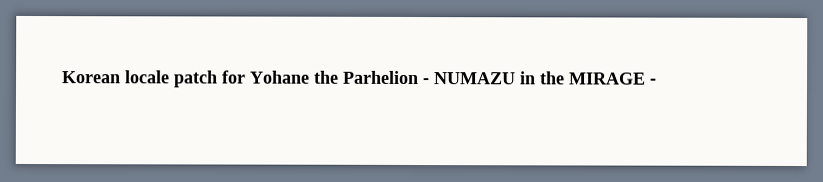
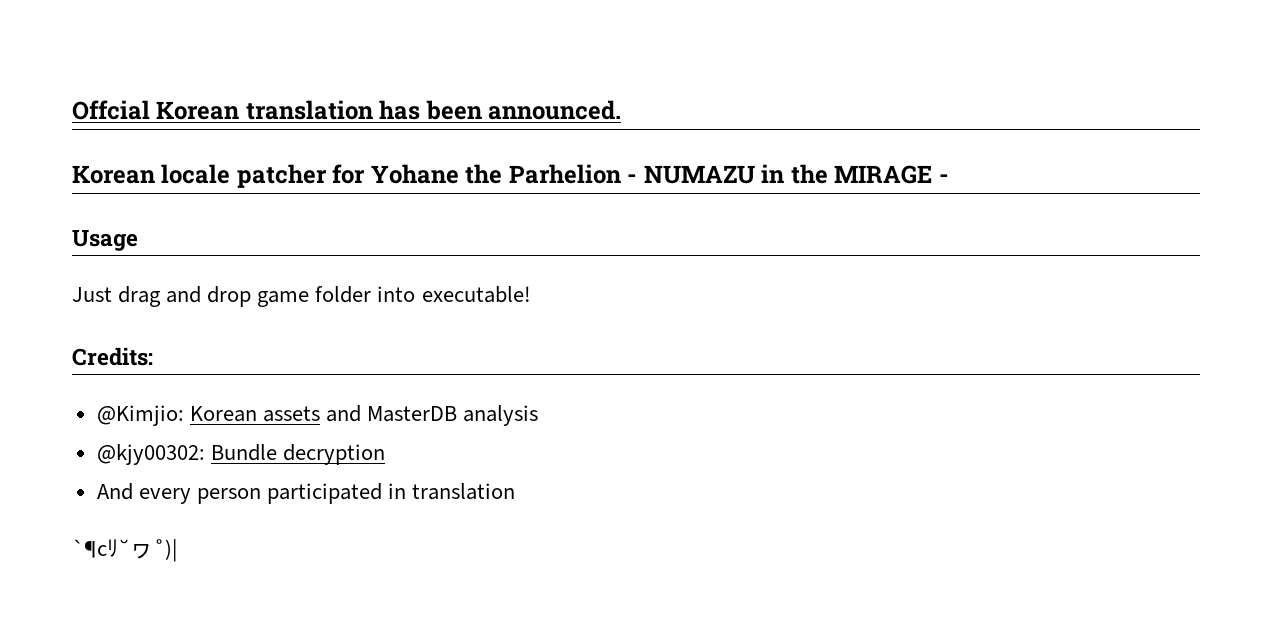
(62, 77) none -> [72,100,622,120] Offcial Korean translation has been announced. //
[174,70,218,88] patch -> [236,164,327,188] patcher
(657, 81) none -> [72,230,138,251] [72,286,531,307] [72,347,153,366] [96,405,539,426] [96,444,385,465] [96,483,516,504] [72,539,177,562] // Usage // Just drag and drop game folder into executable! // Credits: // @Kimjio: Korean assets and MasterDB analysis // @kjy00302: Bundle decryption // And every person participated in translation // `¶cﾘ˘ヮ˚)|

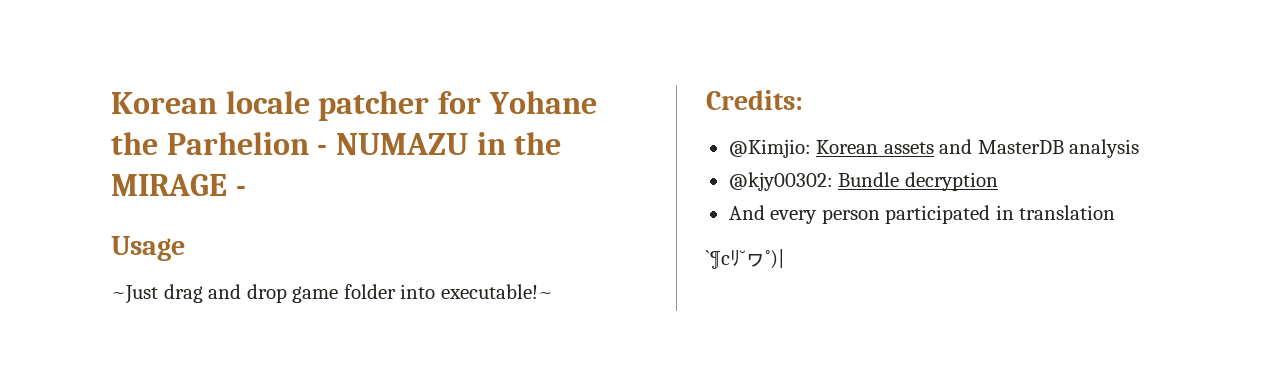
[72,100,622,120] Offcial Korean translation has been announced. // -> (111, 103) none
[72,287,112,302] Just -> [111,285,158,304] ~Just
[421,286,531,303] executable! -> [440,284,553,299] executable!~

